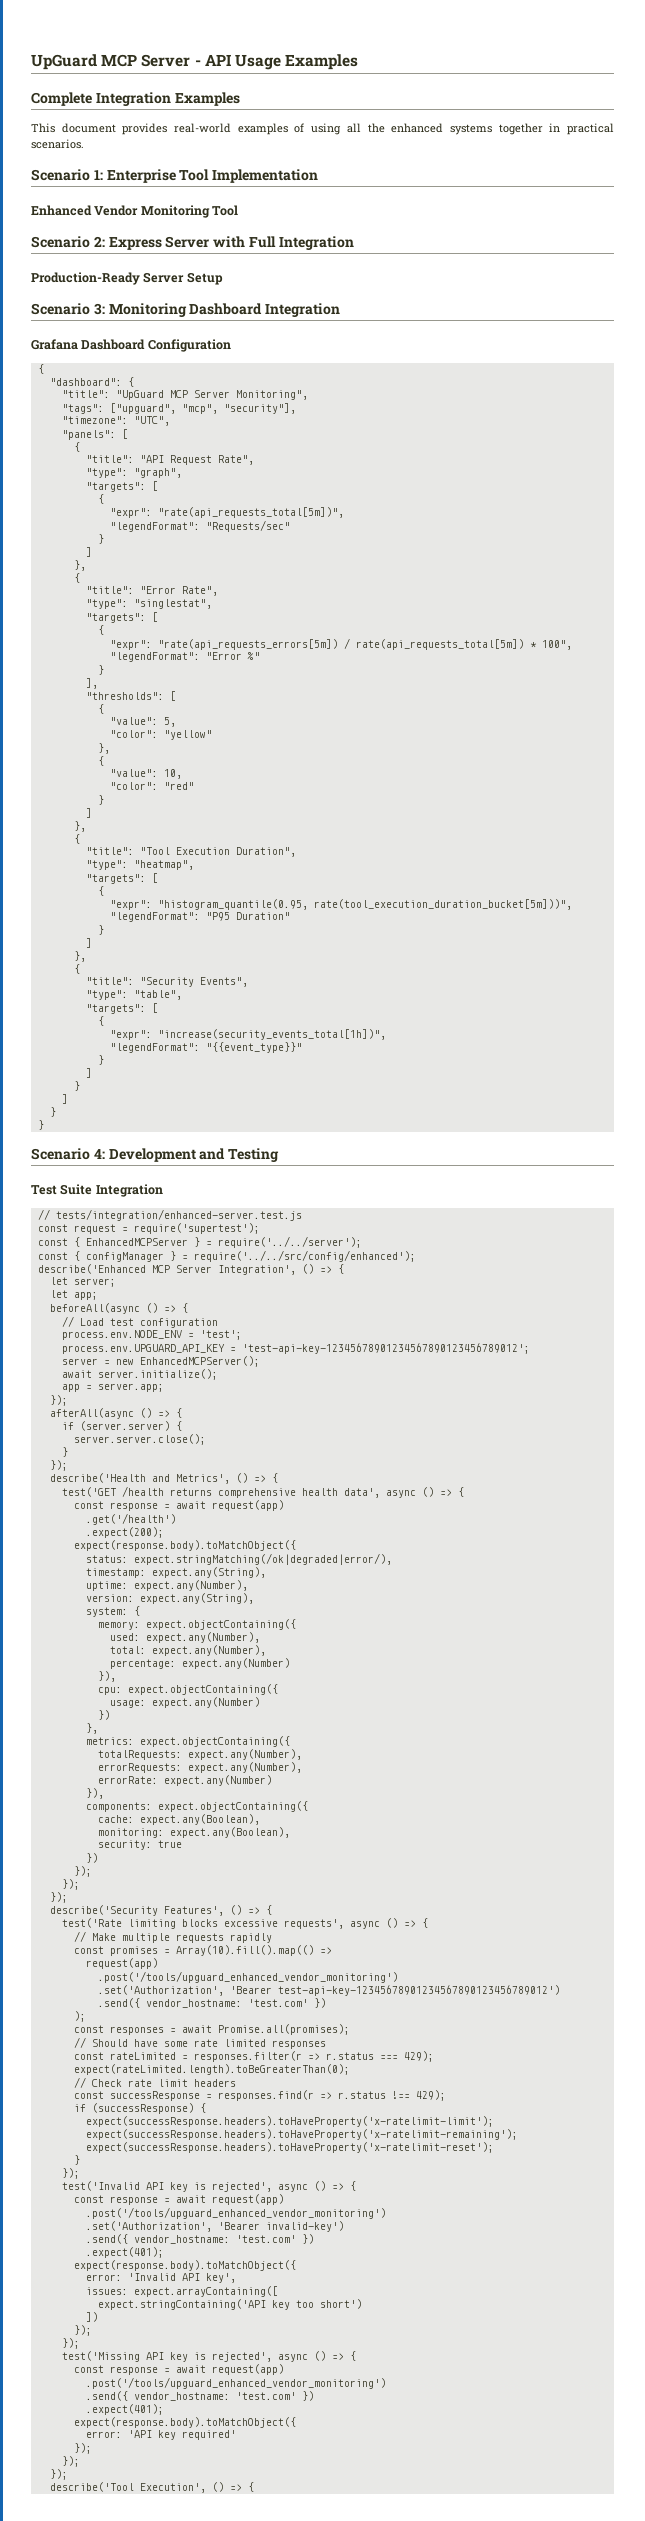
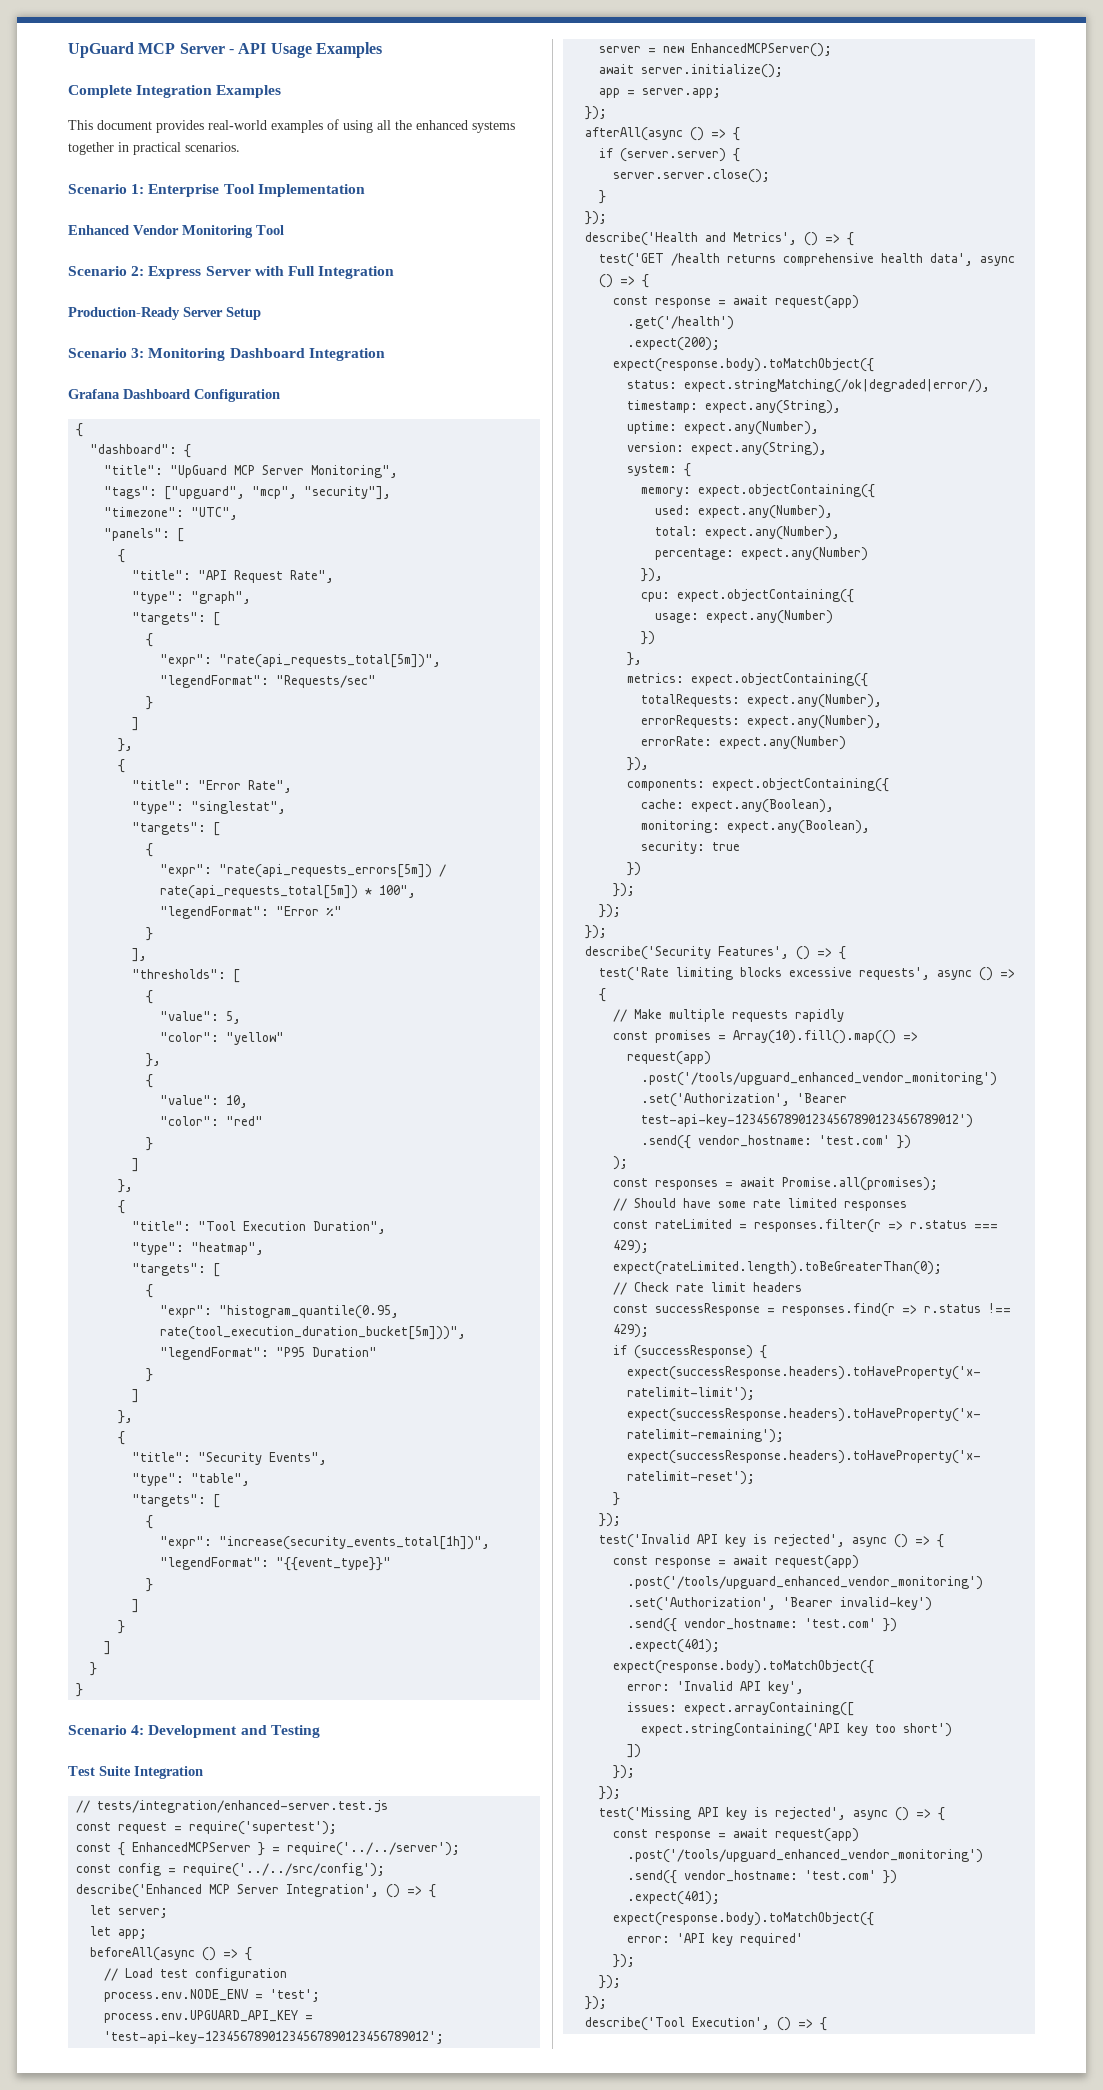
[73,1250,416,1262] { configManager } = require('../../src/config/enhanced'); -> [118,1863,386,1877] config = require('../../src/config');

